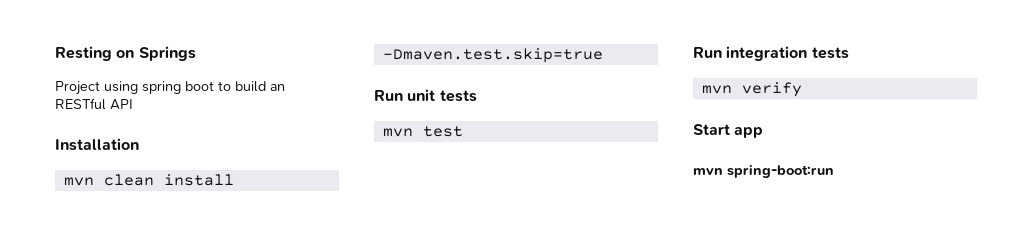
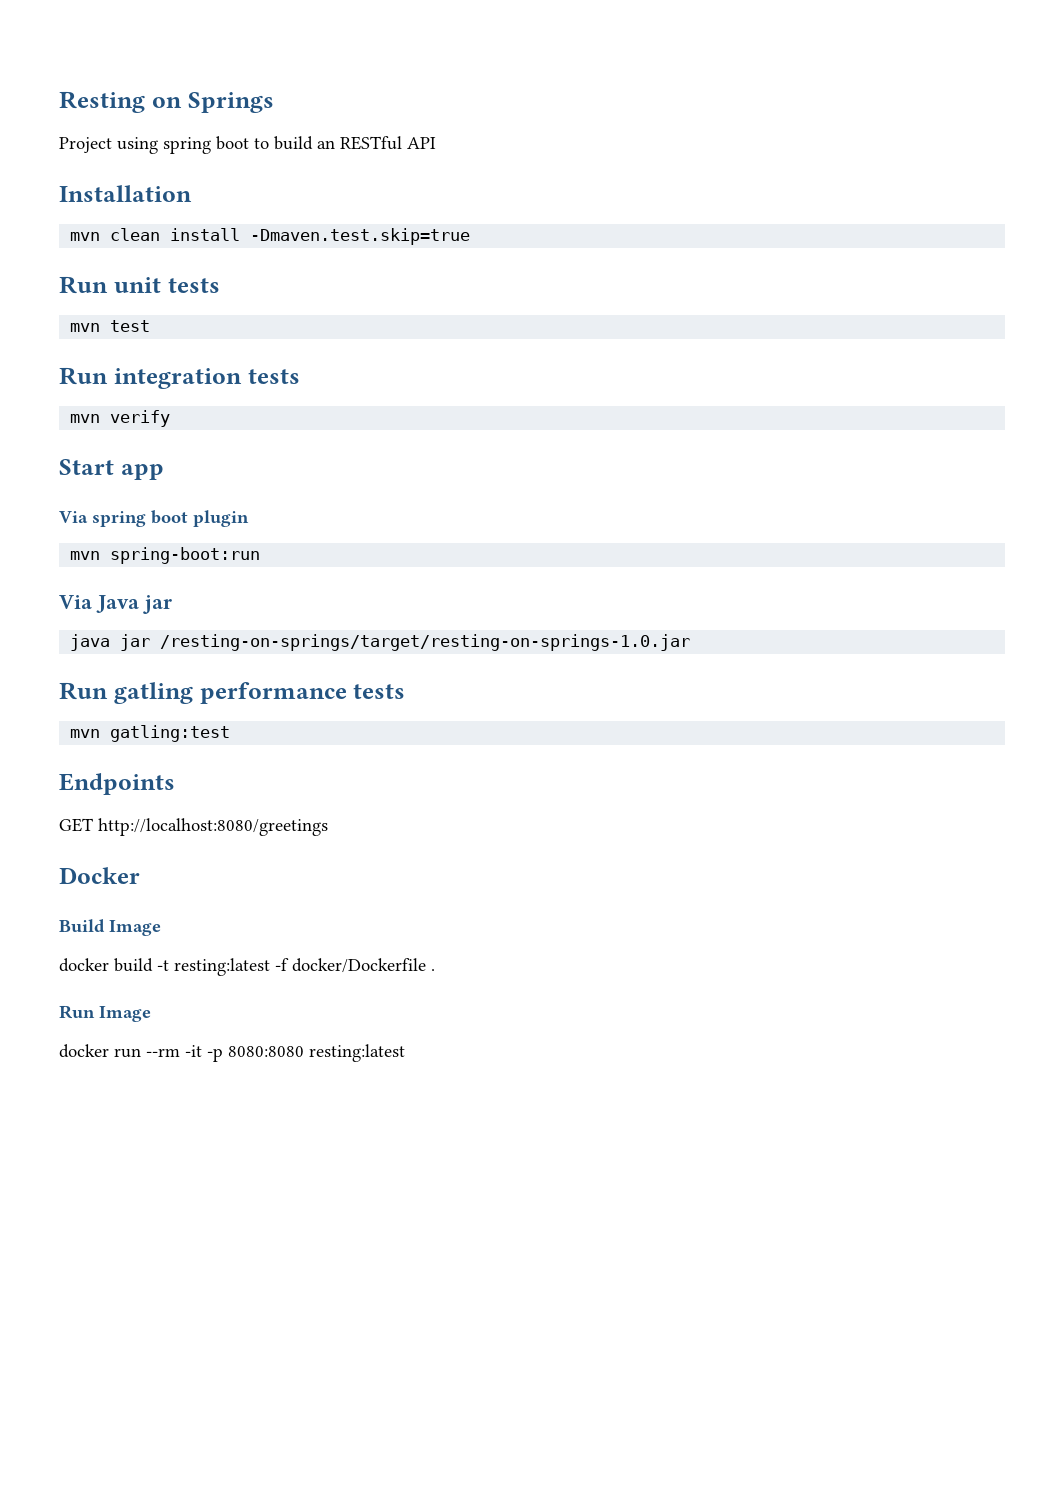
[693,164,834,178] mvn spring-boot:run -> [59,510,249,527] [70,547,261,564] [59,595,172,614] [70,634,691,651] [59,682,406,704] [70,725,231,742] [59,773,175,795] [59,818,328,836] [59,867,140,884] [59,919,161,936] [59,958,435,976] [59,1005,151,1022] [59,1044,405,1062] Via spring boot plugin // mvn spring-boot:run // Via Java jar // java jar /resting-on-springs/target/resting-on-springs-1.0.jar // Run gatling performance tests // mvn gatling:test // Endpoints // GET http://localhost:8080/greetings // Docker // Build Image // docker build -t resting:latest -f docker/Dockerfile . // Run Image // docker run --rm -it -p 8080:8080 resting:latest

